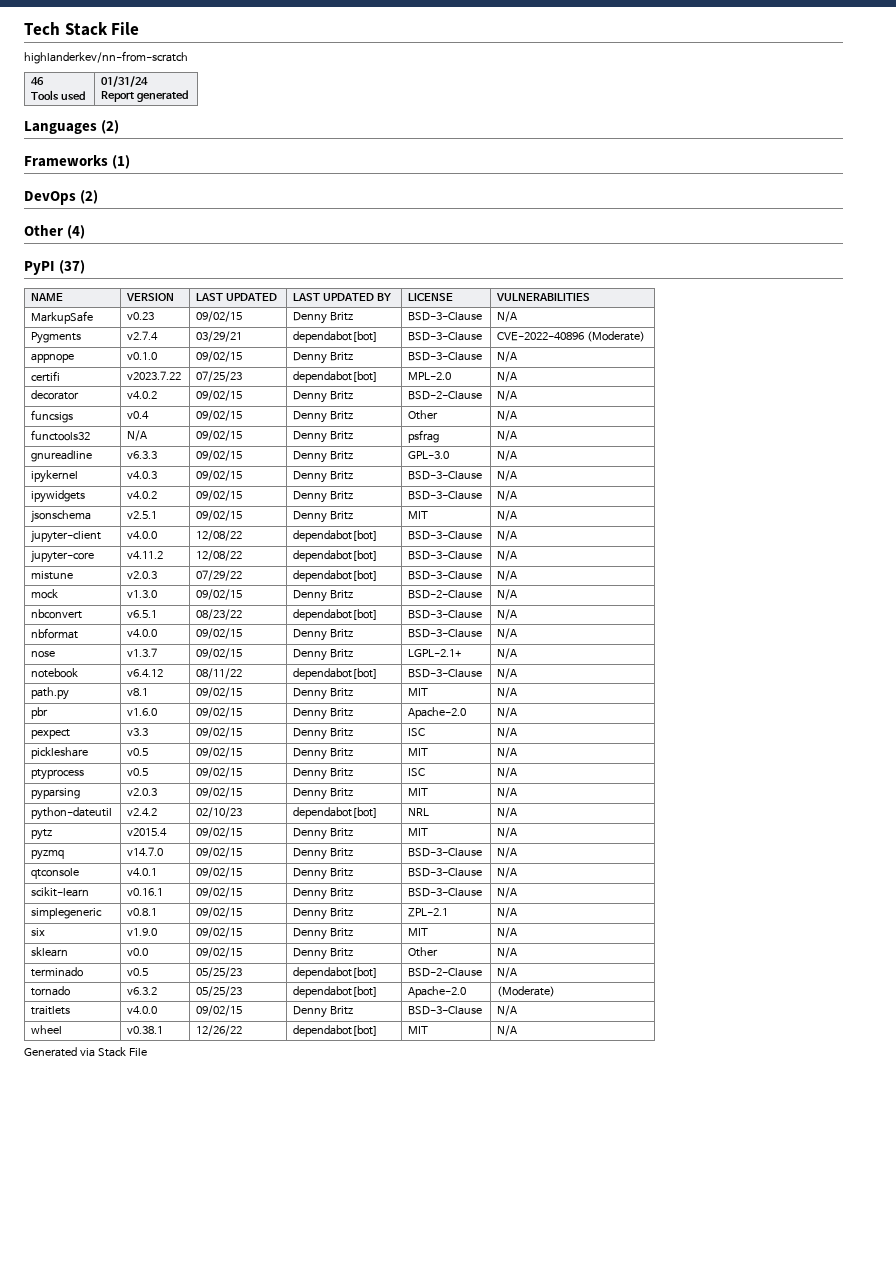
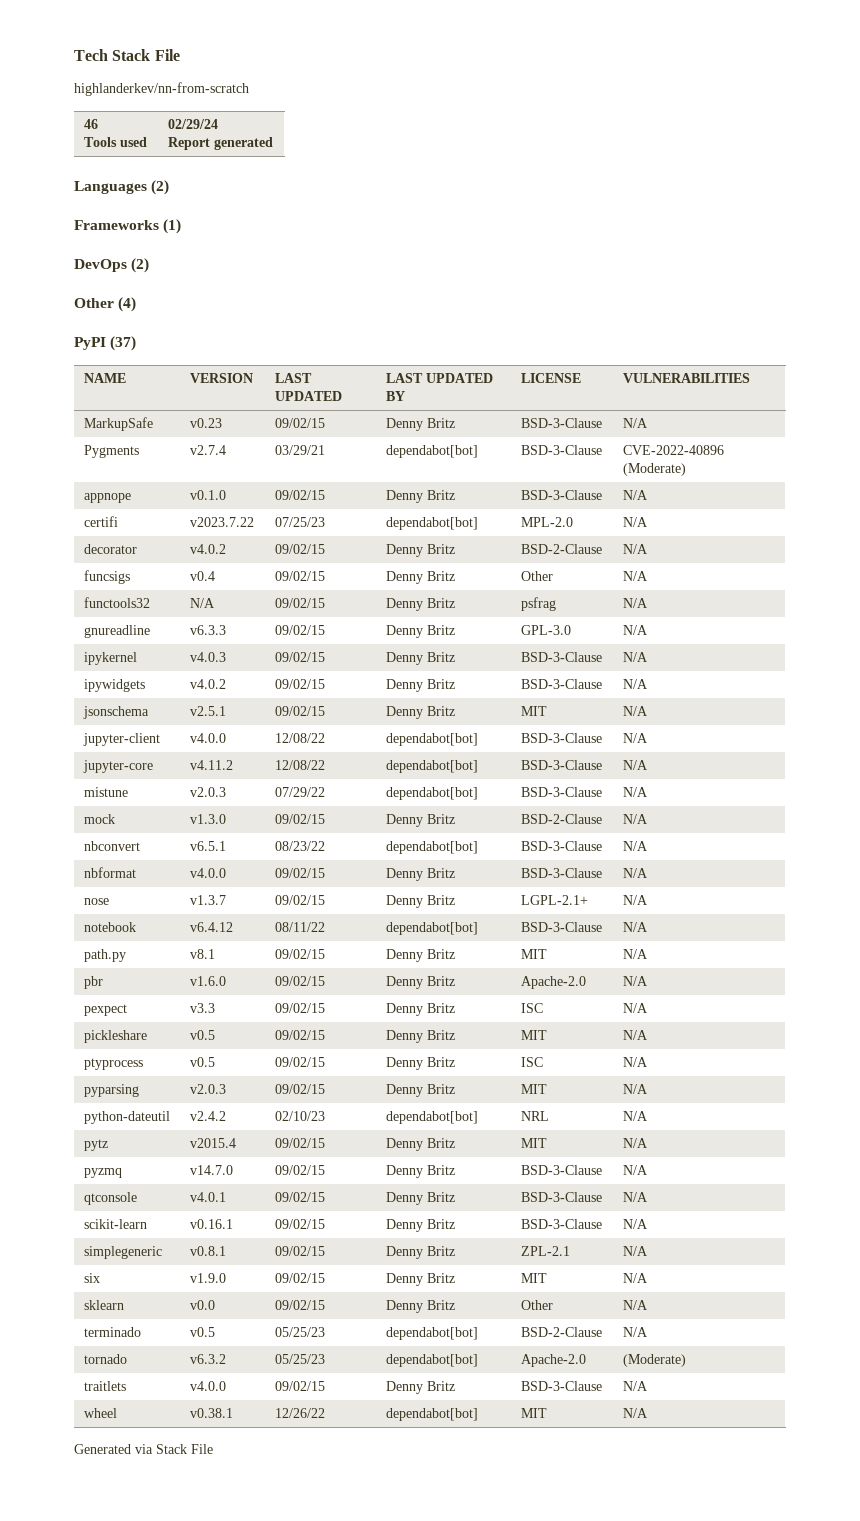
[101,76,149,87] 01/31/24 -> [167,119,218,129] 02/29/24

